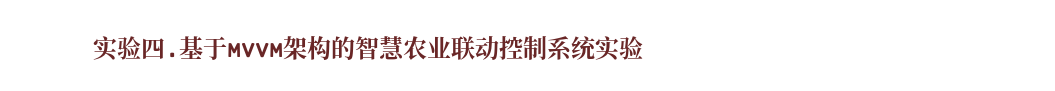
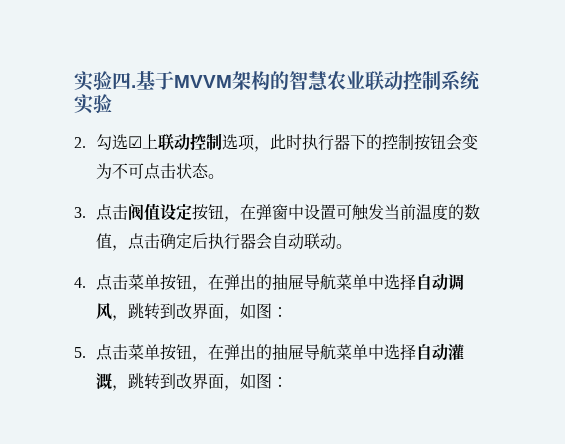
(643, 48) none -> [74,133,479,152] [96,163,225,180] [74,203,481,222] [96,233,353,251] [74,273,465,292] [96,303,289,321] [74,343,465,362] [96,373,289,391] // 2.勾选☑上联动控制选项，此时执行器下的控制按钮会变为不可点击状态。 // 3.点击阀值设定按钮，在弹窗中设置可触发当前温度的数值，点击确定后执行器会自动联动。 // 4.点击菜单按钮，在弹出的抽屉导航菜单中选择自动调风，跳转到改界面，如图： // 5.点击菜单按钮，在弹出的抽屉导航菜单中选择自动灌溉，跳转到改界面，如图：

